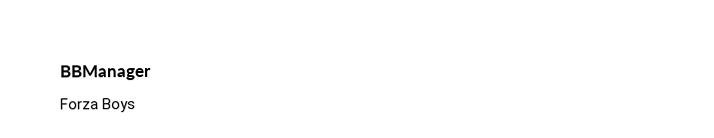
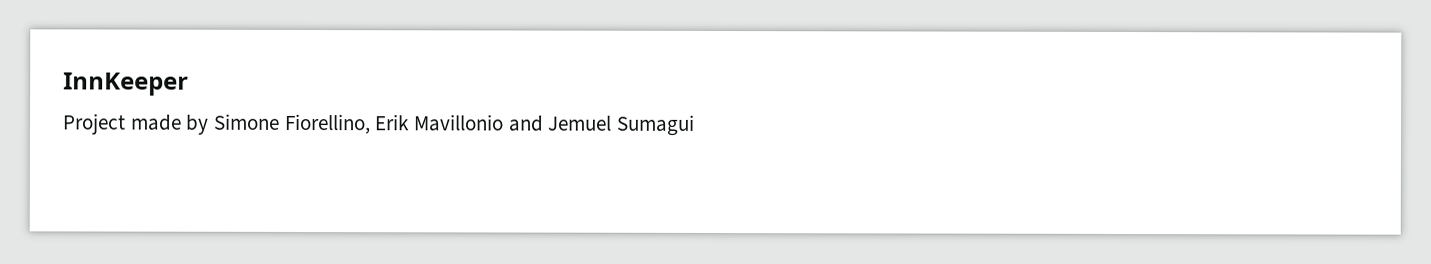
[59,64,152,81] [60,98,137,113] BBManager // Forza Boys -> [63,72,189,96] [62,113,696,136] InnKeeper // Project made by Simone Fiorellino, Erik Mavillonio and Jemuel Sumagui

